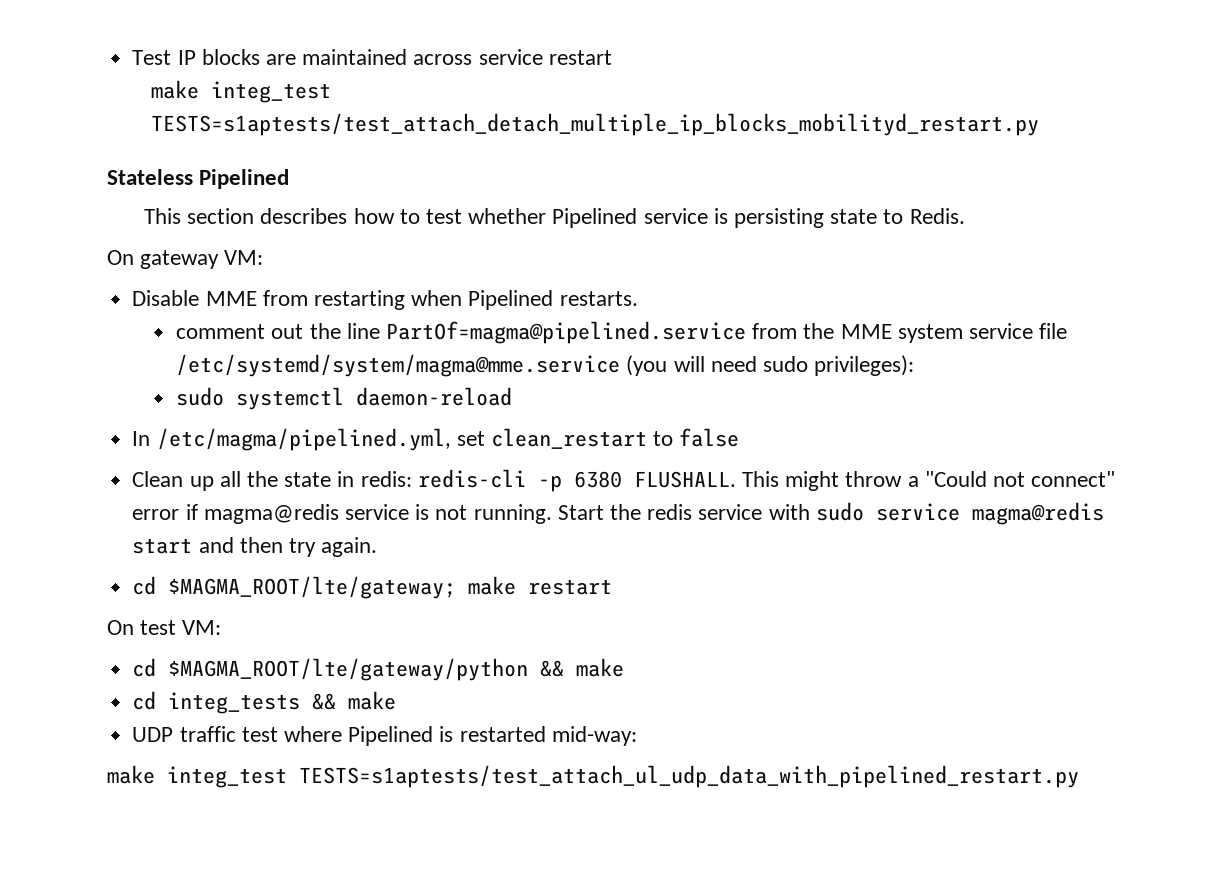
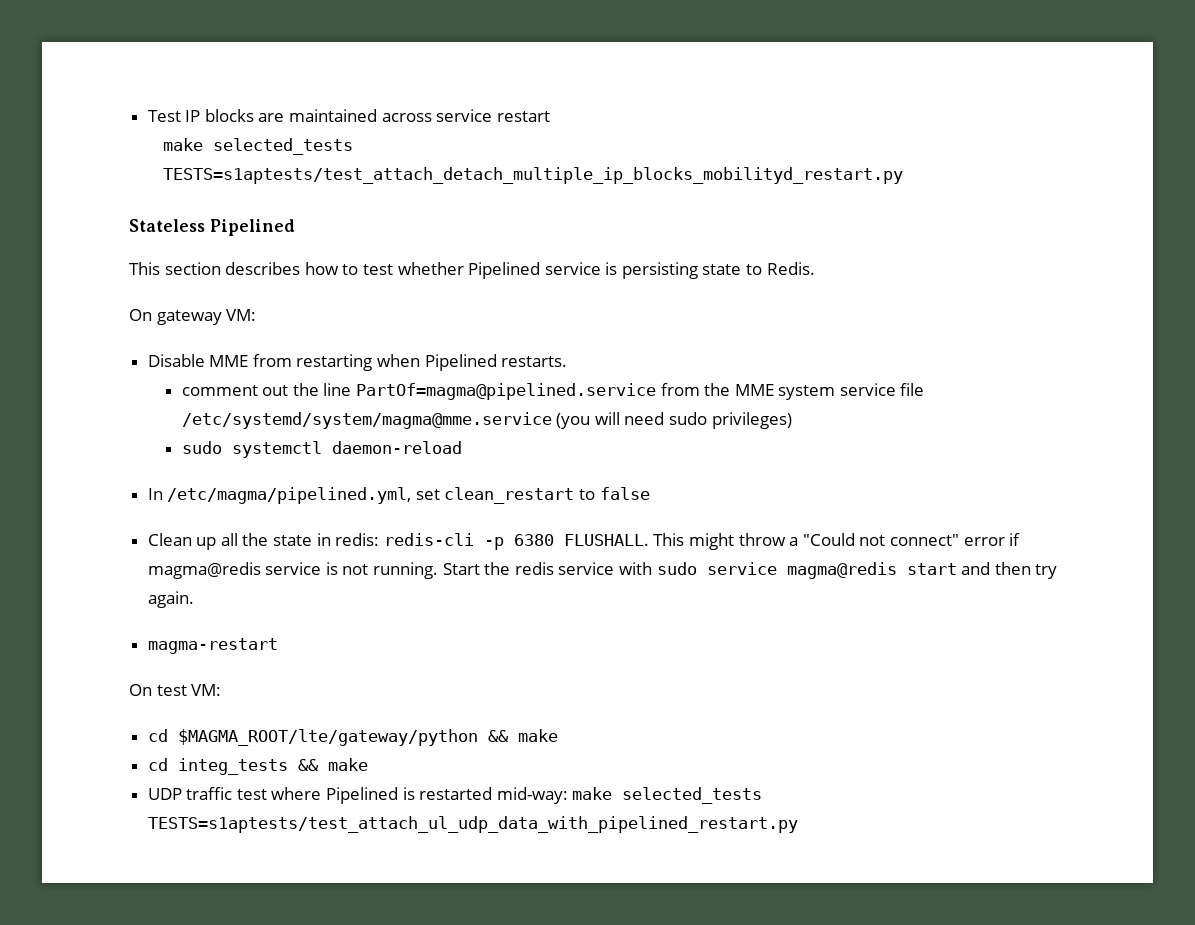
[210,81,331,103] integ_test -> [212,138,353,155] selected_tests
[814,355,915,376] privileges): -> [711,412,792,429] privileges)
[132,576,613,599] cd $MAGMA_ROOT/lte/gateway; make restart -> [147,638,278,654] magma-restart
[107,765,287,788] // make integ_test -> [572,787,763,804] make selected_tests

